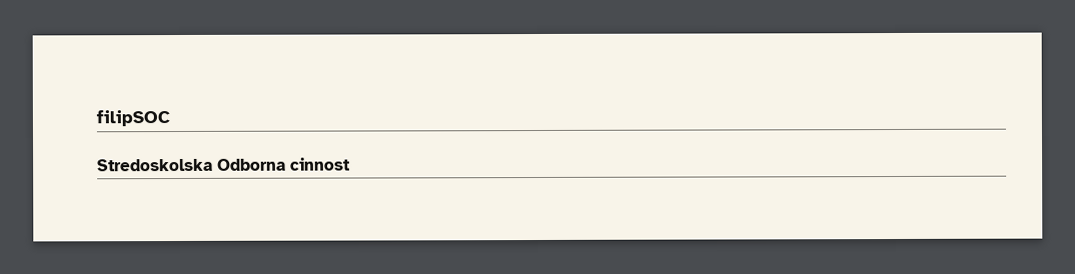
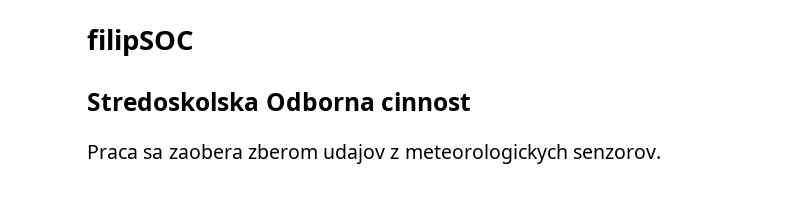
(351, 164) none -> [87,144,661,164] // Praca sa zaobera zberom udajov z meteorologickych senzorov.

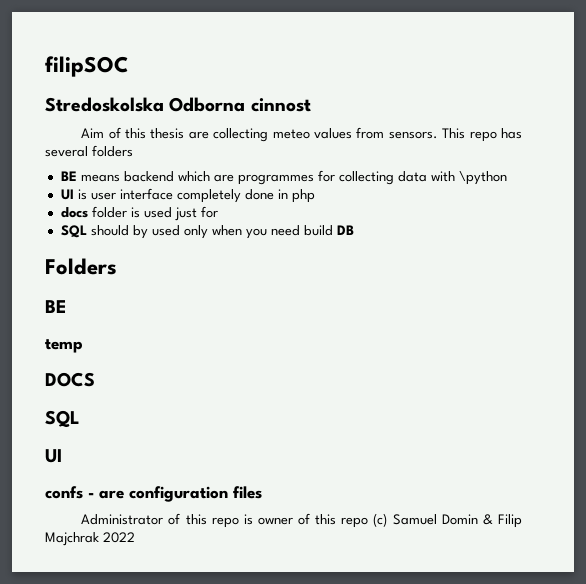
[87,144,661,164] Praca sa zaobera zberom udajov z meteorologickych senzorov. -> [81,127,522,142] [45,145,133,157] [60,170,507,185] [60,188,315,203] [60,206,218,221] [60,225,354,239] [45,258,117,275] [45,300,66,313] [45,339,83,353] [45,372,95,387] [45,410,80,428] [45,449,62,463] [45,486,262,502] [81,513,523,528] [45,532,135,546] Aim of this thesis are collecting meteo values from sensors. This repo has several folders // BE means backend which are programmes for collecting data with \python // UI is user interface completely done in php // docs folder is used just for // SQL should by used only when you need build DB // Folders // BE // temp // DOCS // SQL // UI // confs - are configuration files // Administrator of this repo is owner of this repo (c) Samuel Domin & Filip Majchrak 2022

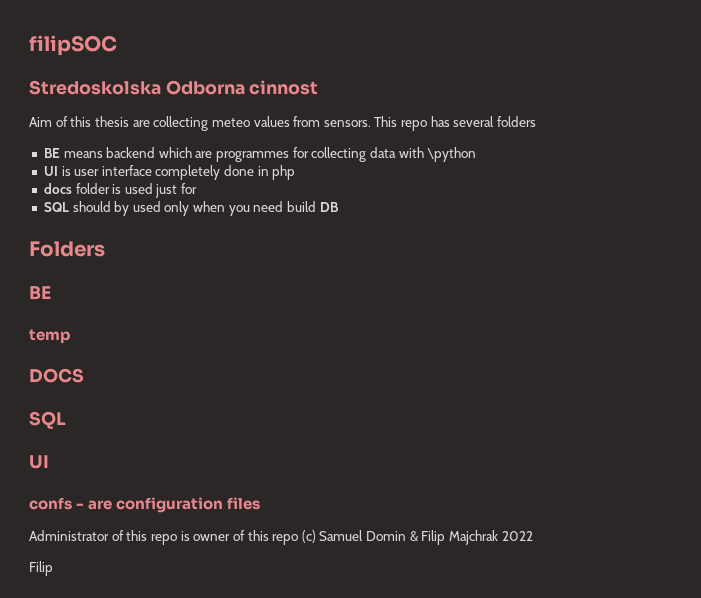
(135, 537) none -> [29,561,53,576] // Filip

